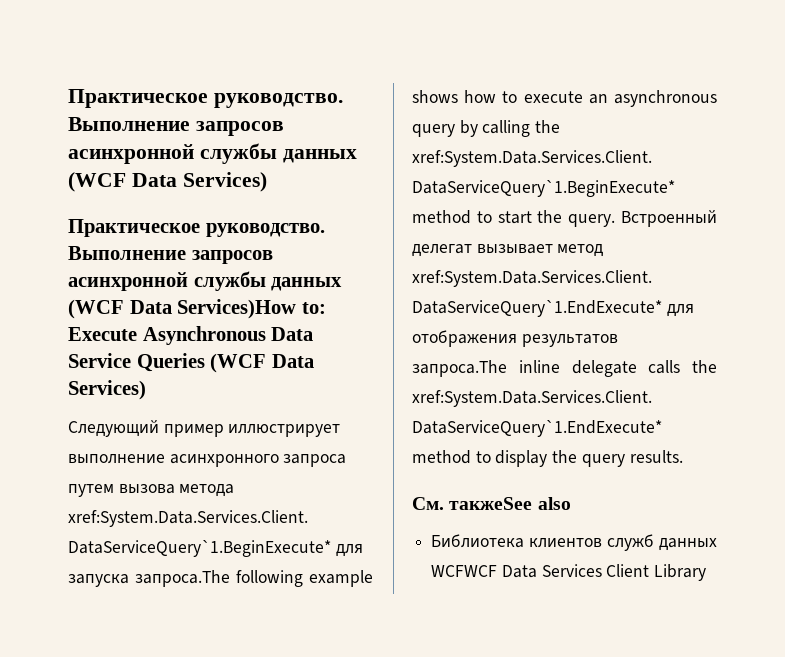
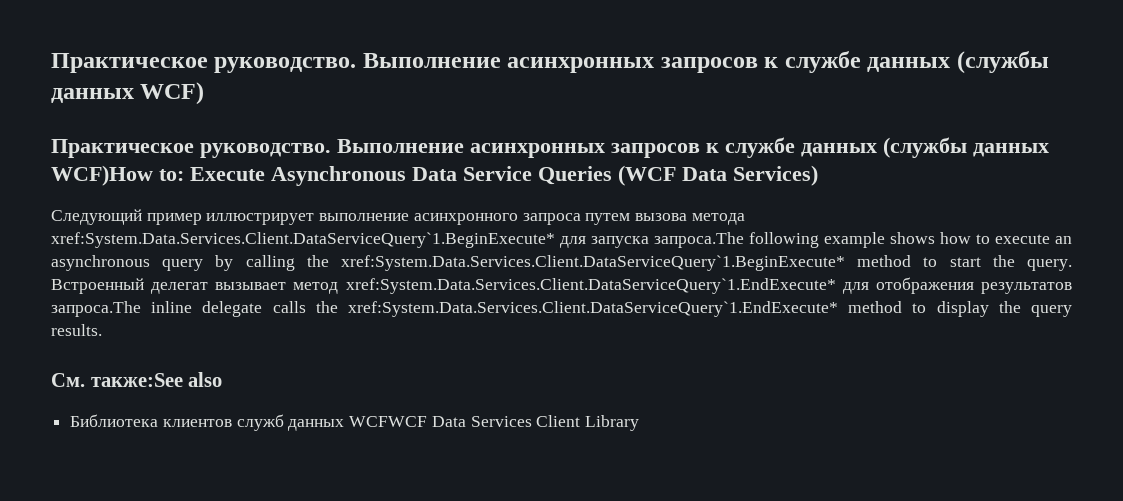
[68,89,343,108] [68,117,284,136] [68,143,357,164] [68,172,267,192] [68,219,325,237] [68,246,273,264] [68,271,343,291] [68,299,297,319] Практическое руководство. Выполнение запросов асинхронной службы данных (WCF Data Services) // Практическое руководство. Выполнение запросов асинхронной службы данных (WCF Data Services)How -> [51,51,1049,74] [51,82,205,105] [51,137,1049,158] [51,165,153,186] Практическое руководство. Выполнение асинхронных запросов к службе данных (службы данных WCF) // Практическое руководство. Выполнение асинхронных запросов к службе данных (службы данных WCF)How
[449,497,533,510] такжеSee -> [90,373,183,387] также:See

